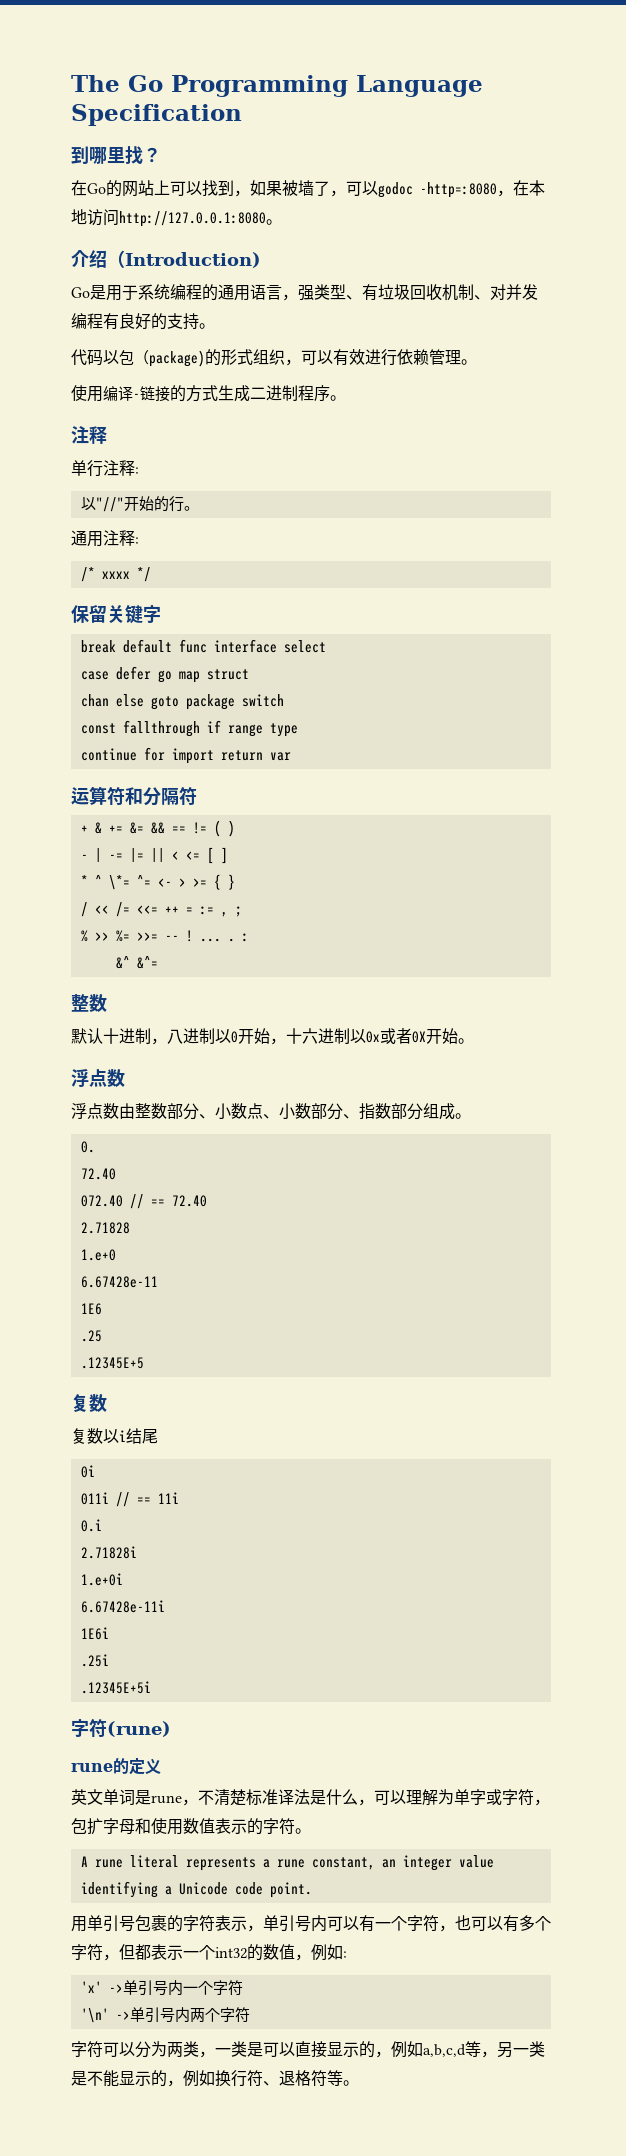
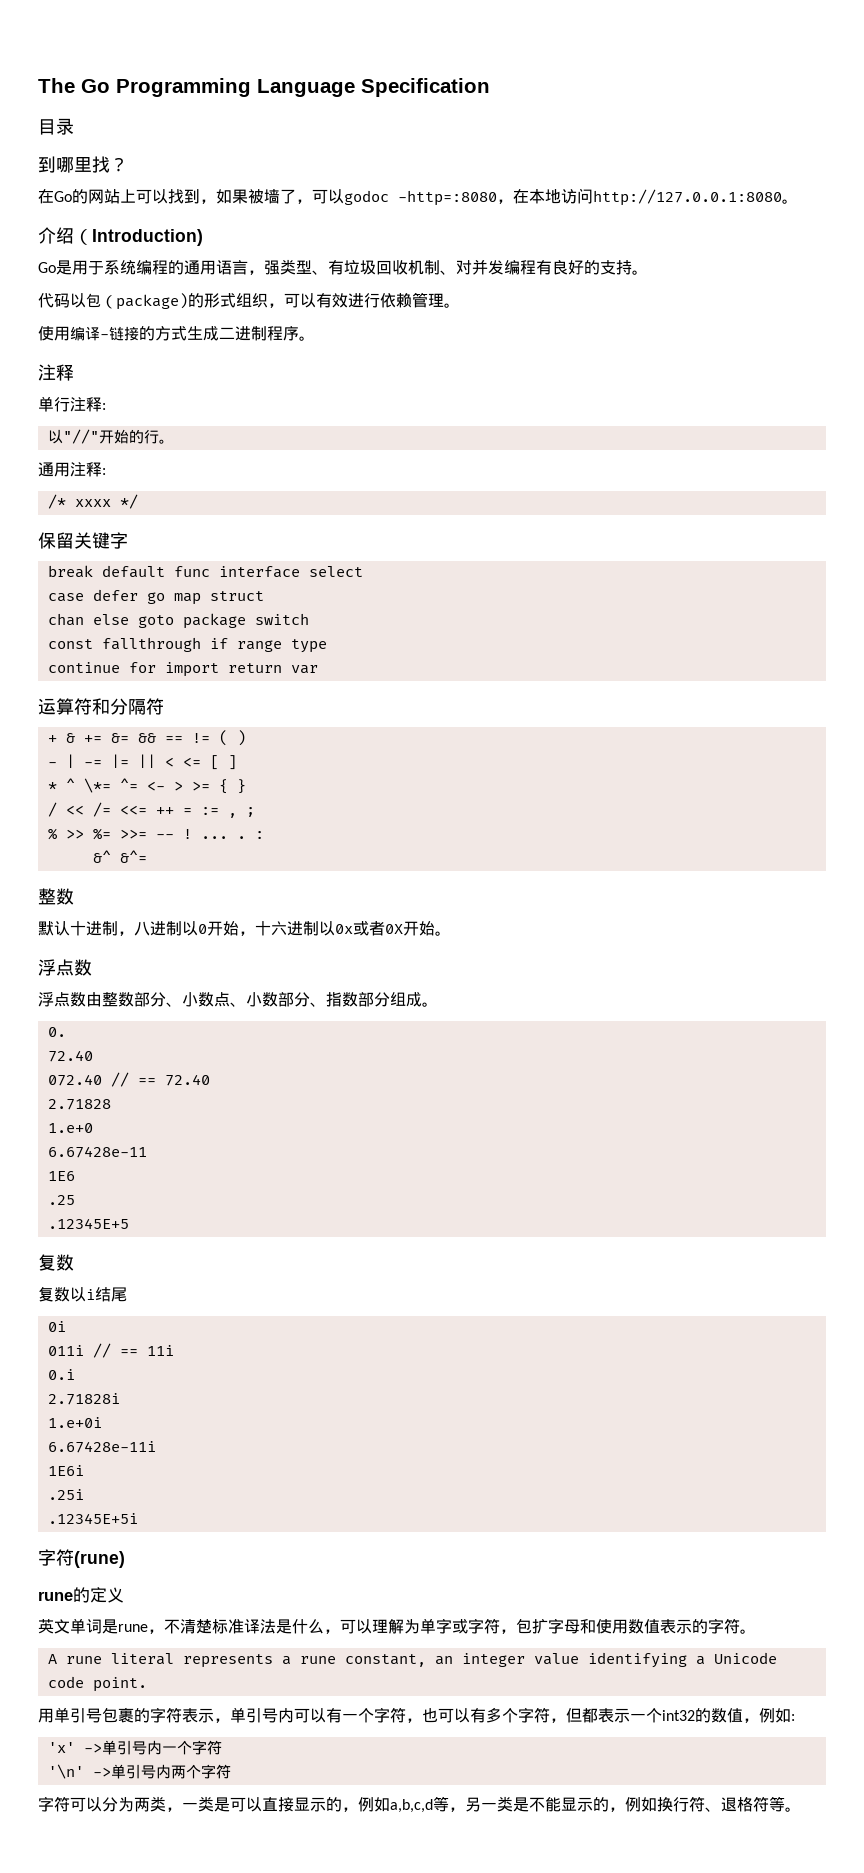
(242, 115) none -> [38,118,74,135] // 目录

